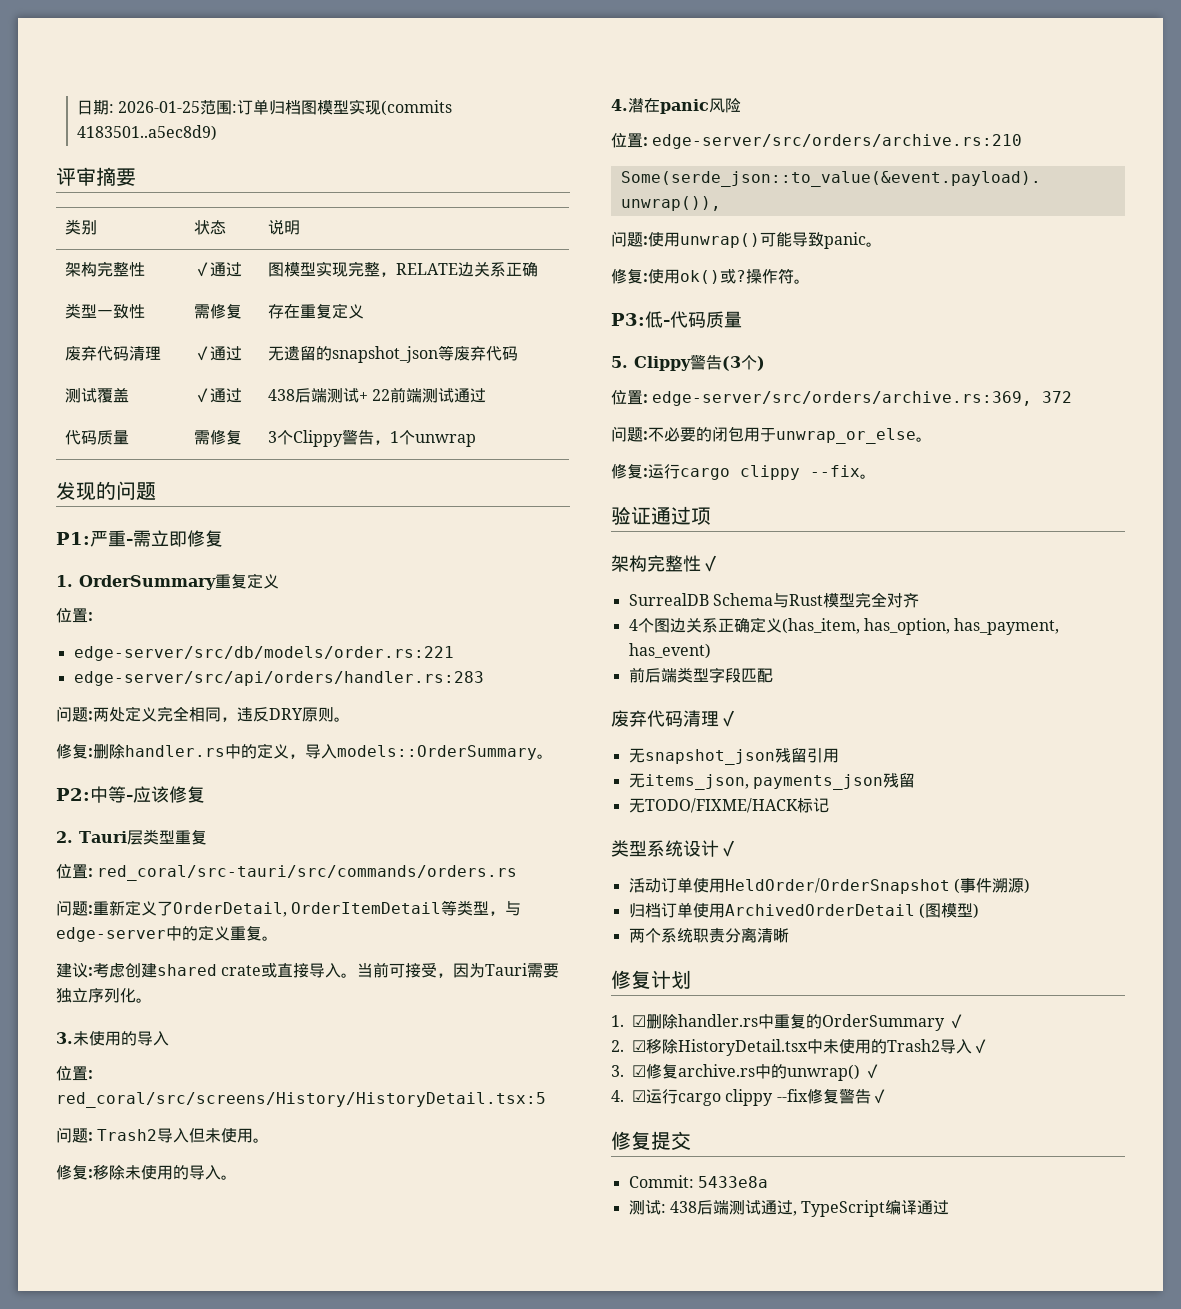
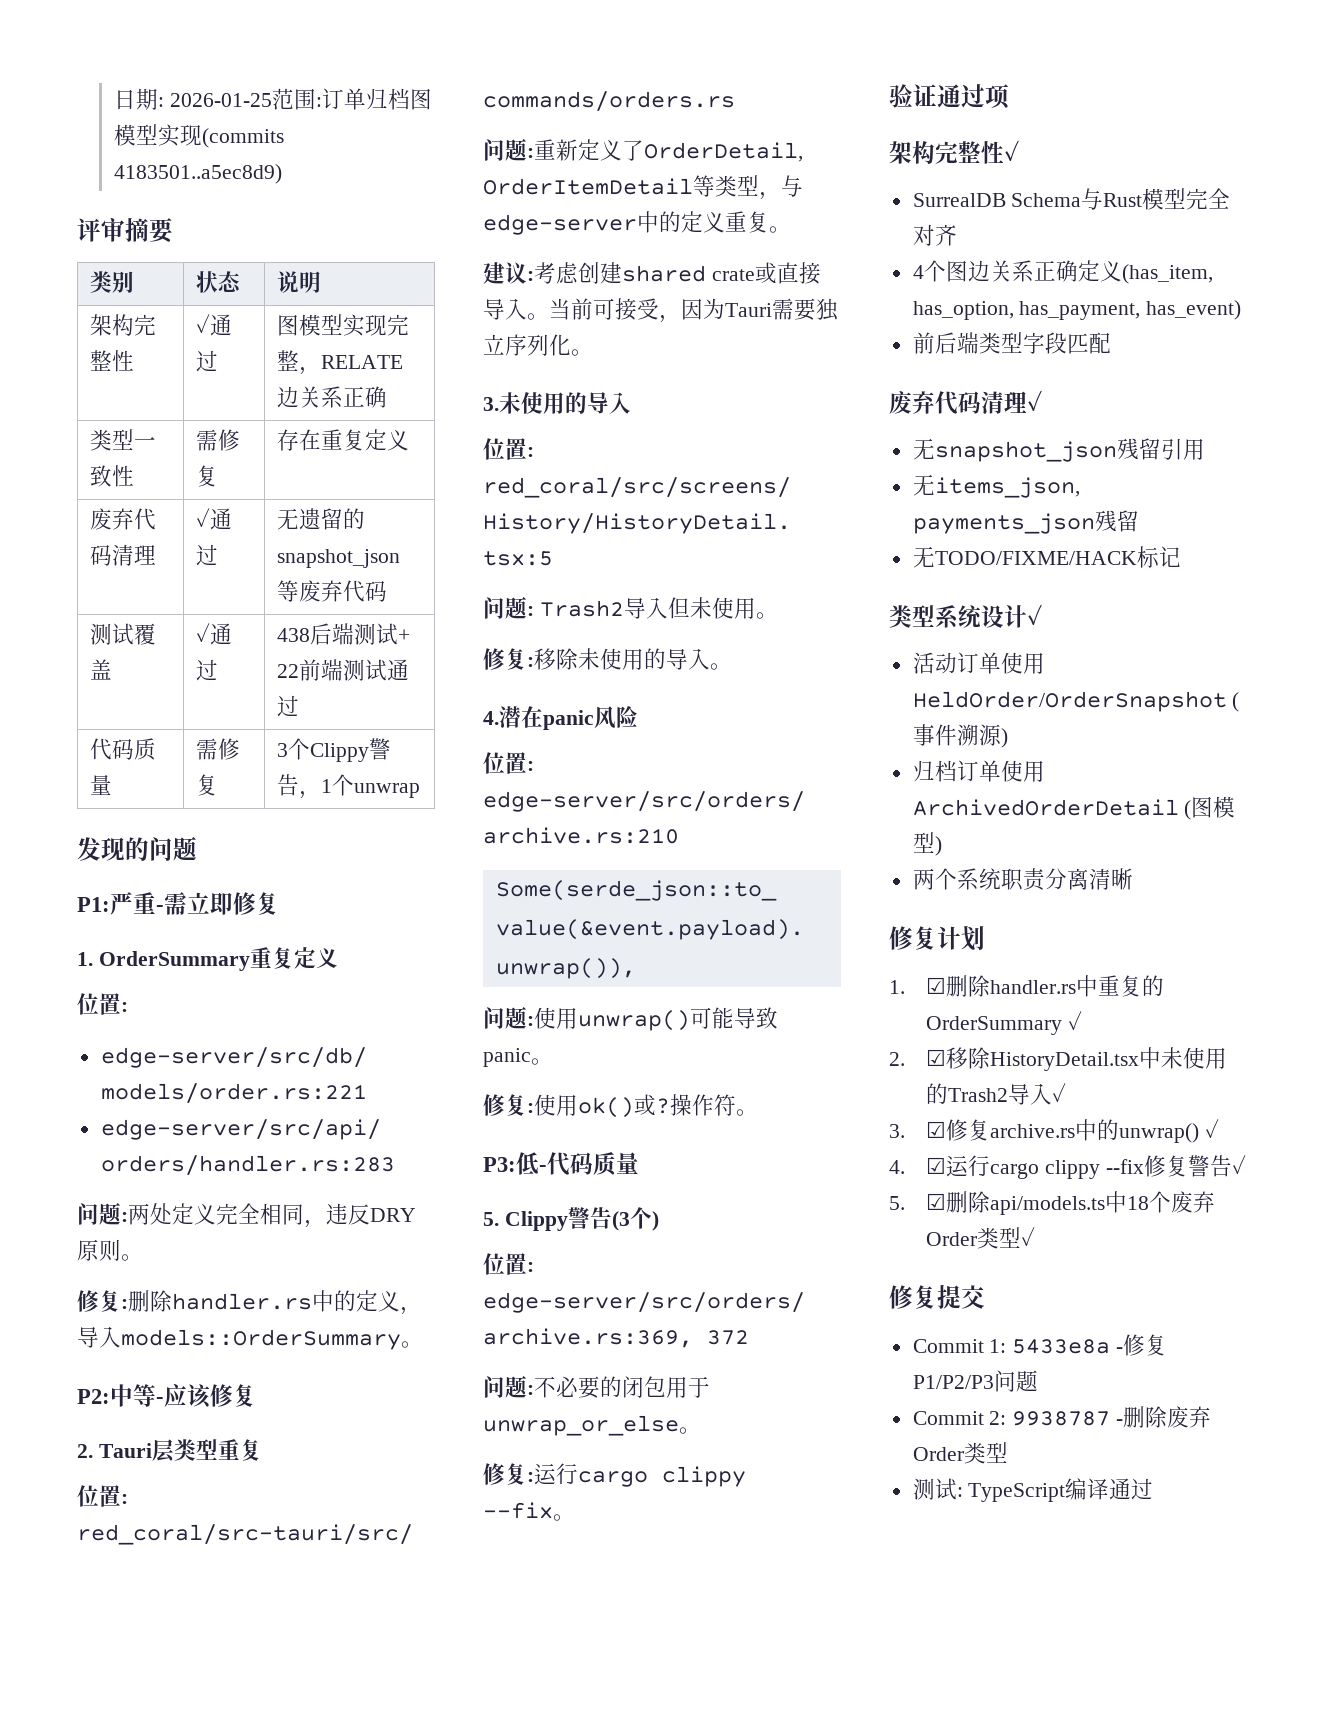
(887, 1096) none -> [889,1191,1216,1215] [926,1227,1036,1249] // 5. ☑删除api/models.ts中18个废弃Order类型✓
[628,1175,694,1188] Commit: -> [912,1339,1007,1353] Commit 1:
[628,1200,797,1216] // 测试: 438后端测试通过, -> [1116,1334,1168,1356] [912,1370,1038,1392] [912,1406,1212,1428] [912,1442,1008,1464] [912,1478,963,1500] -修复P1/P2/P3问题 // Commit 2: 9938787 -删除废弃Order类型 // 测试:

